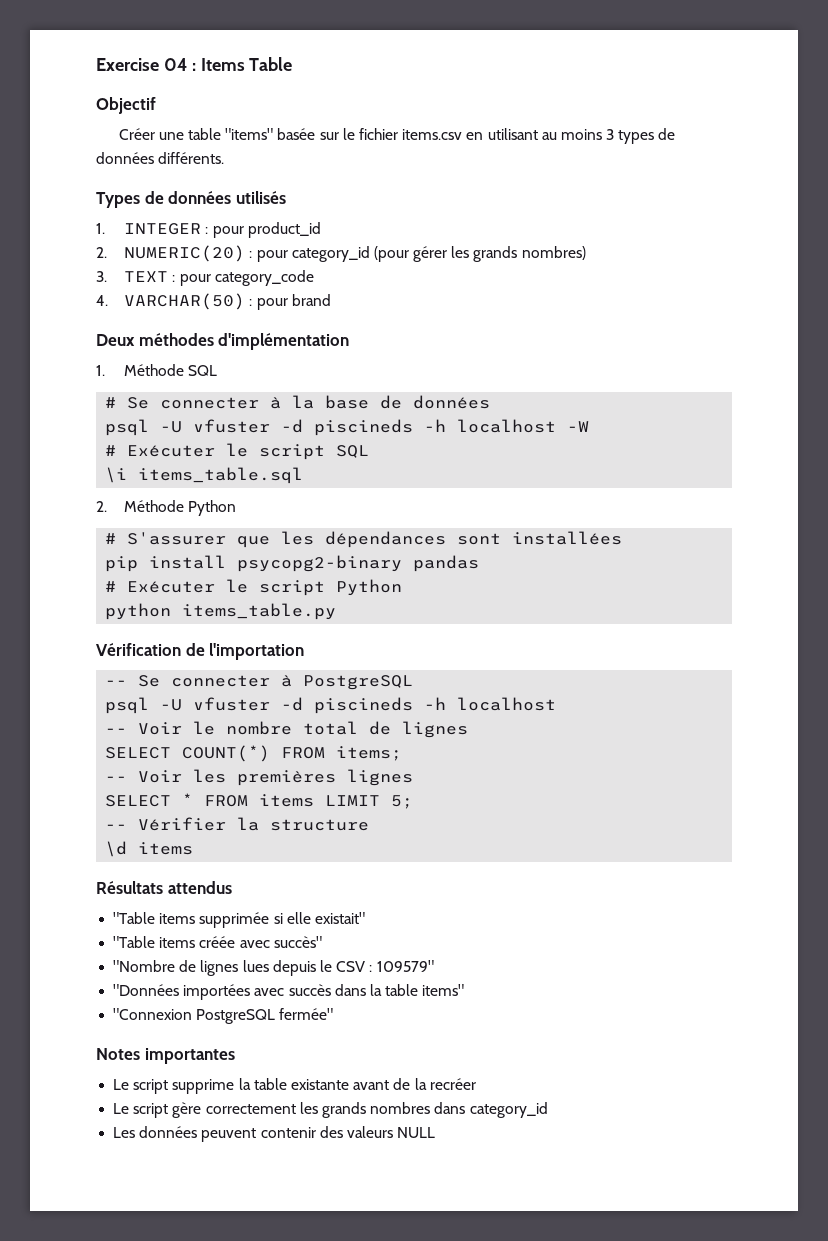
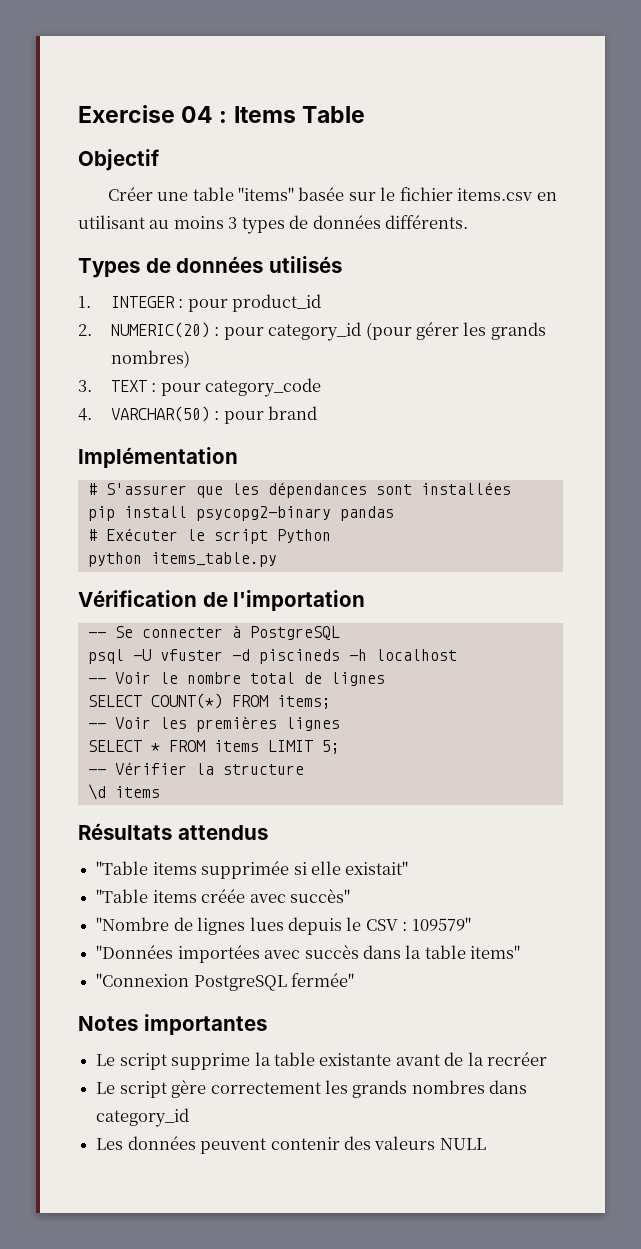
[96,333,350,350] [96,364,218,376] [105,395,491,409] [105,419,590,436] [105,443,370,460] [105,467,304,484] [96,500,237,516] Deux méthodes d'implémentation // 1. Méthode SQL // # Se connecter à la base de données // psql -U vfuster -d piscineds -h localhost -W // # Exécuter le script SQL // \i items_table.sql // 2. Méthode Python -> [78,447,238,468] Implémentation

